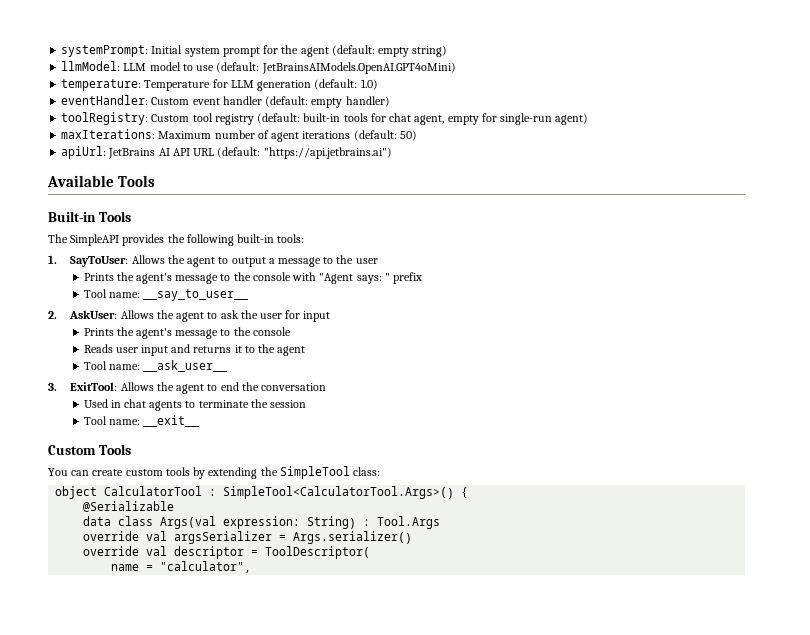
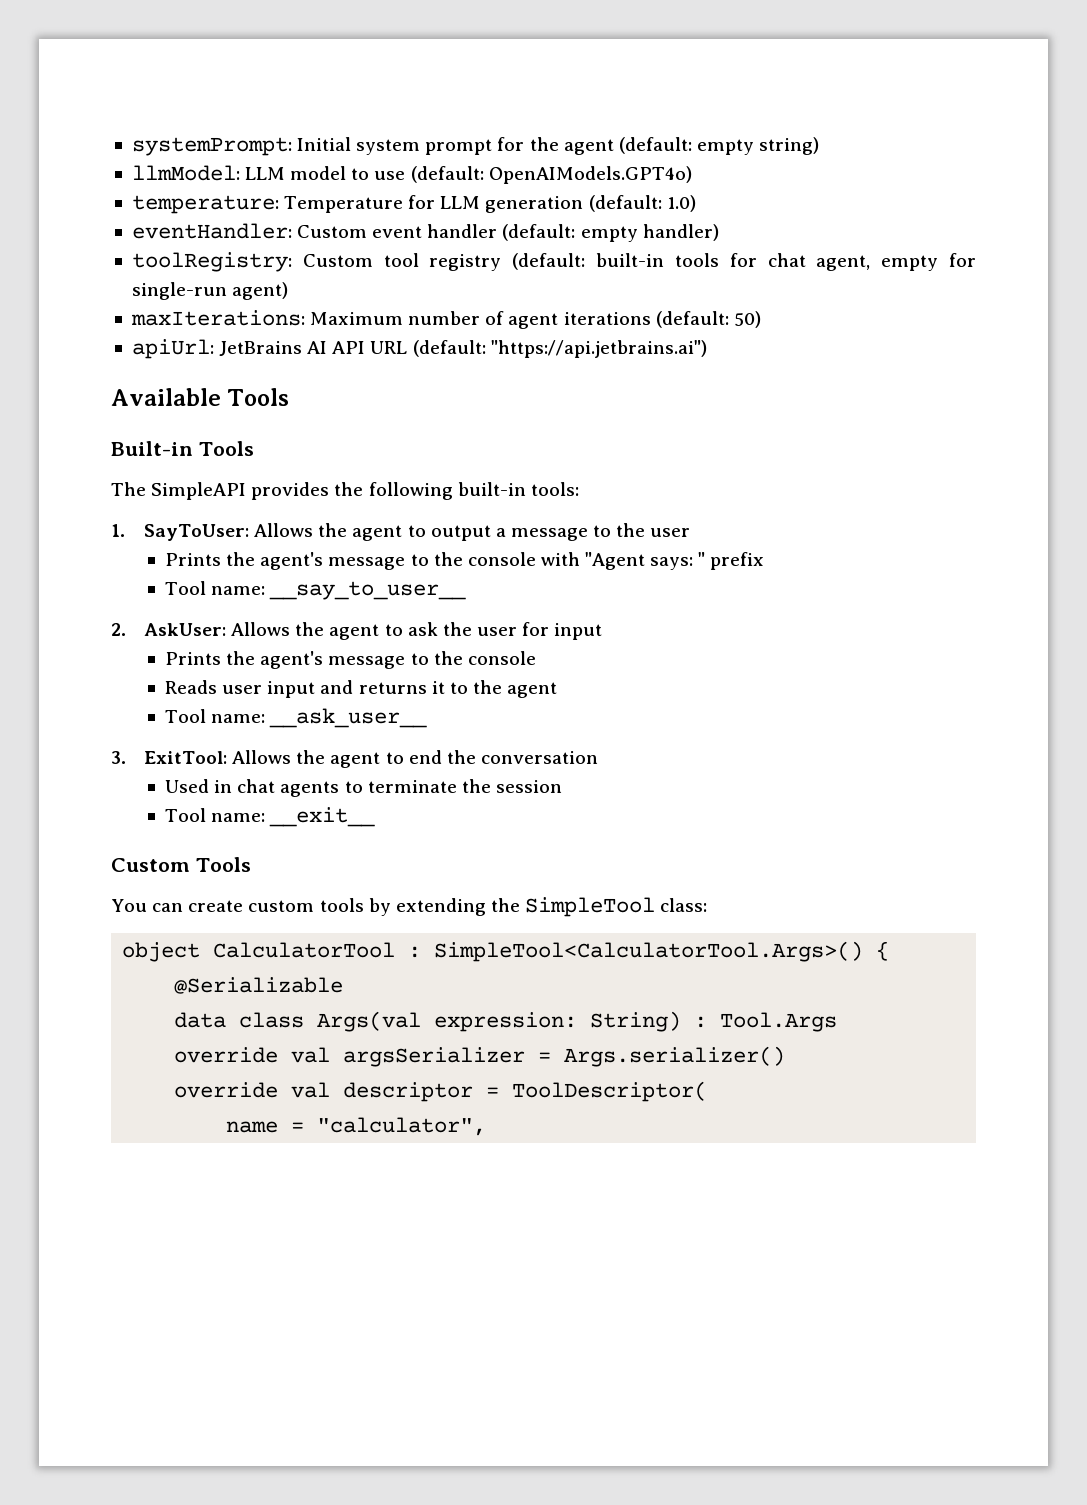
[261,62,456,74] JetBrainsAIModels.OpenAI.GPT4oMini) -> [488,166,692,184] OpenAIModels.GPT4o)

